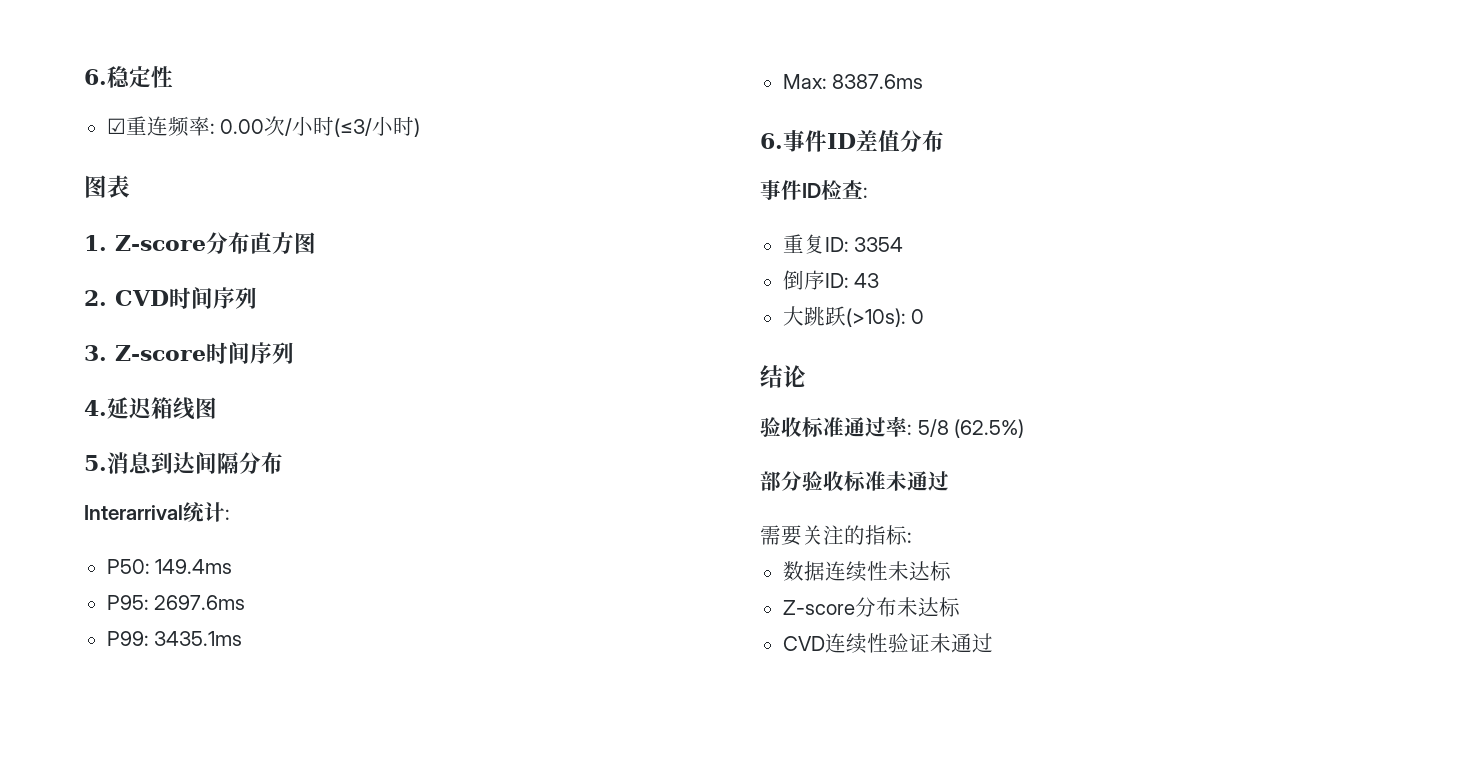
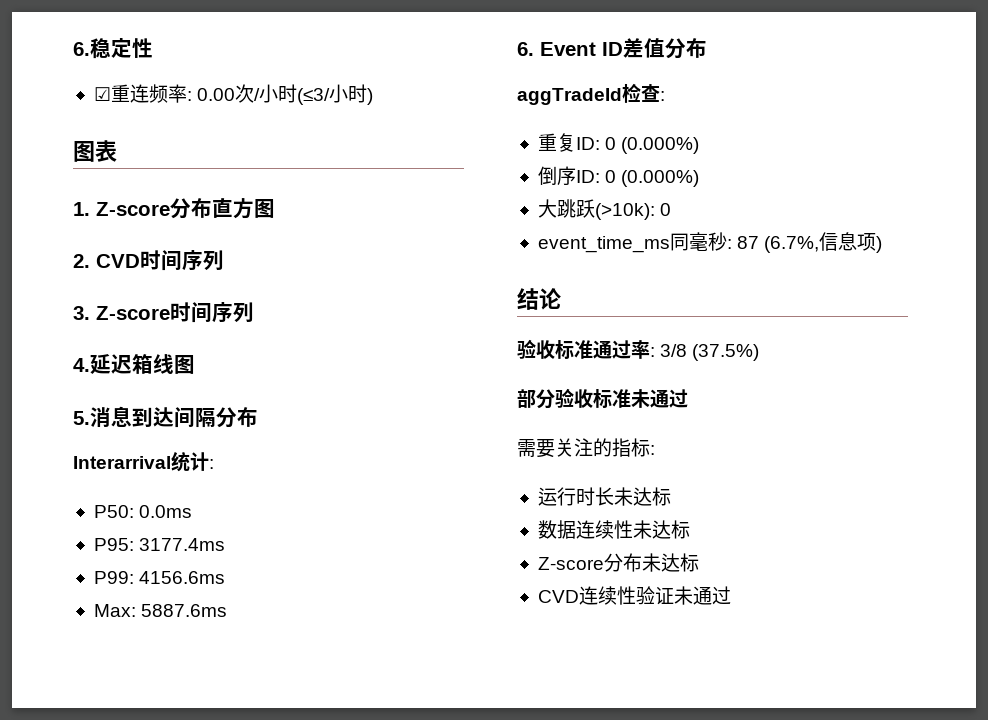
[155,559,233,574] 149.4ms -> [139,505,193,518] 0.0ms
[154,595,246,610] 2697.6ms -> [139,538,226,551] 3177.4ms
[154,631,243,646] 3435.1ms -> [139,571,226,584] 4156.6ms
[832,74,924,89] [760,130,827,152] 8387.6ms // 6.事件 -> [141,604,228,617] [517,42,596,56] 5887.6ms // 6. Event
[760,180,821,200] 事件ID -> [517,88,622,105] aggTradeId
[854,237,904,252] 3354 -> [605,137,700,154] 0 (0.000%)
[854,273,880,288] 43 -> [605,170,700,187] 0 (0.000%)
[845,308,925,327] (>10s): 0 -> [594,203,672,220] [537,232,883,253] (>10k): 0 // event_time_ms同毫秒: 87 (6.7%,信息项)
[917,419,1025,438] 5/8 (62.5%) -> [660,344,760,361] 3/8 (37.5%)
(912, 537) none -> [537,487,671,506] // 运行时长未达标

